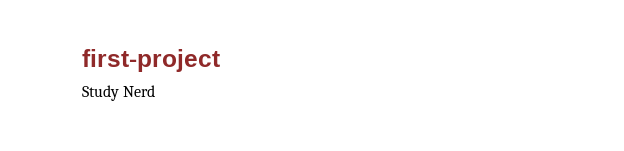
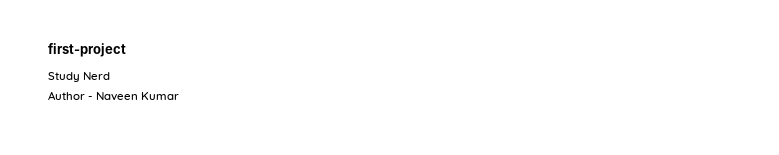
(156, 91) none -> [48,91,180,101] // Author - Naveen Kumar

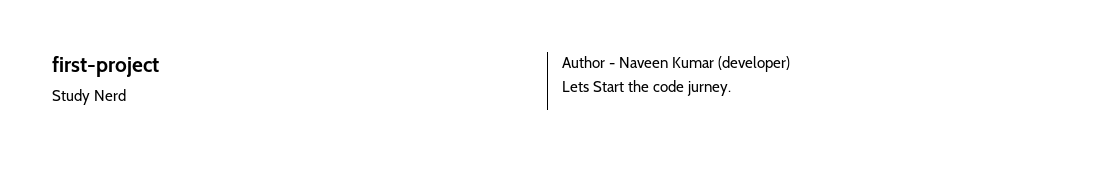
(180, 96) none -> [718,56,791,72] [562,80,732,96] (developer) // Lets Start the code jurney.

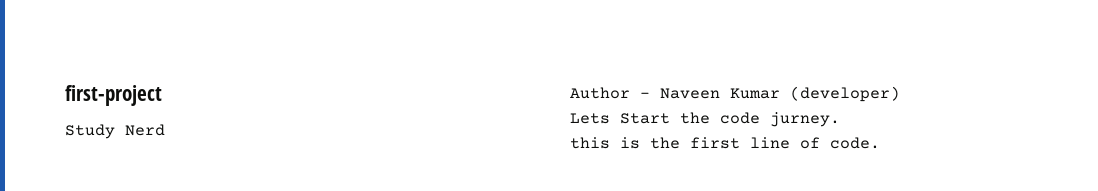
(732, 88) none -> [570,137,880,149] // this is the first line of code.

